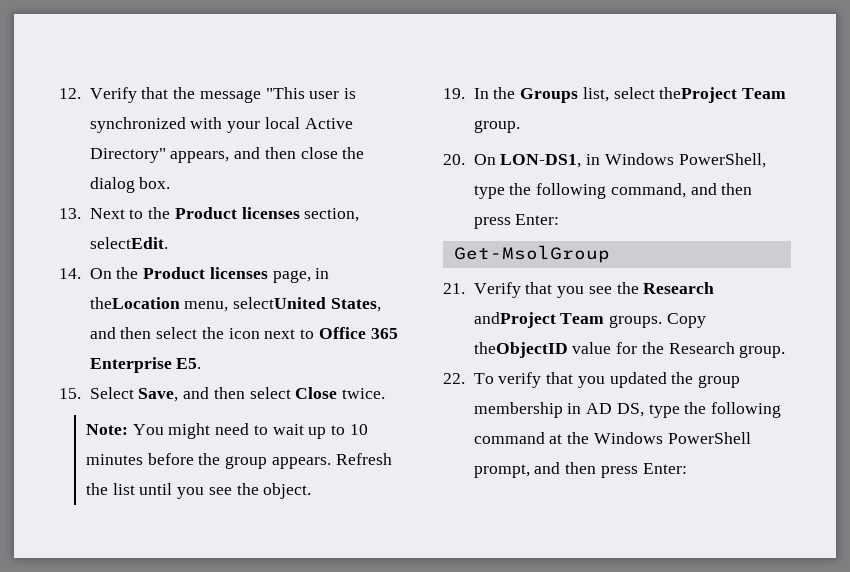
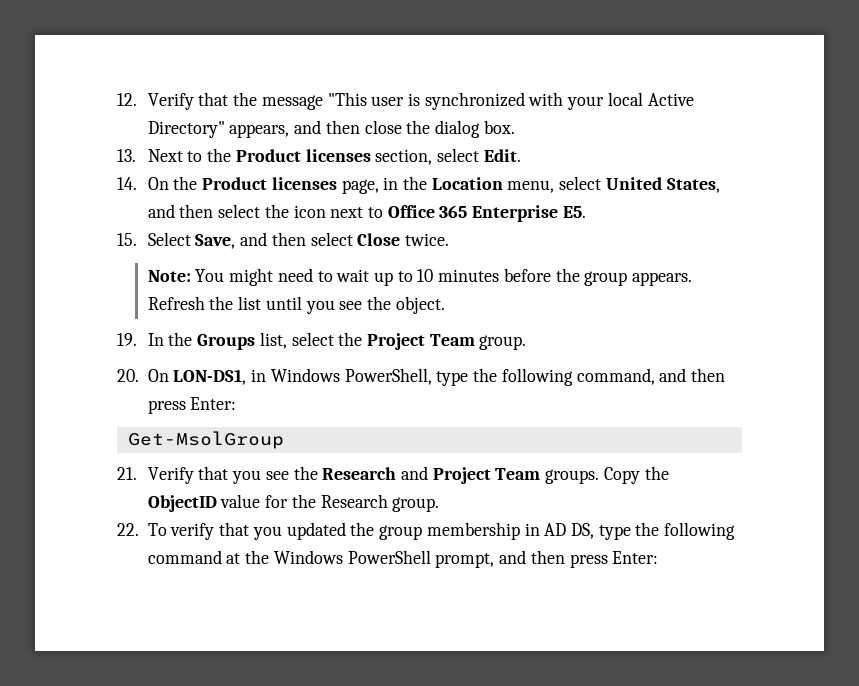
[89,237,168,249] selectEdit. -> [436,148,521,162] select Edit.
[89,297,327,312] theLocation menu, selectUnited -> [402,176,662,193] the Location menu, select United
[659,87,738,103] theProject -> [338,332,425,350] the Project
[473,312,556,328] andProject -> [400,466,491,484] and Project
[473,342,568,358] theObjectID -> [644,466,669,480] [147,495,217,512] the ObjectID

